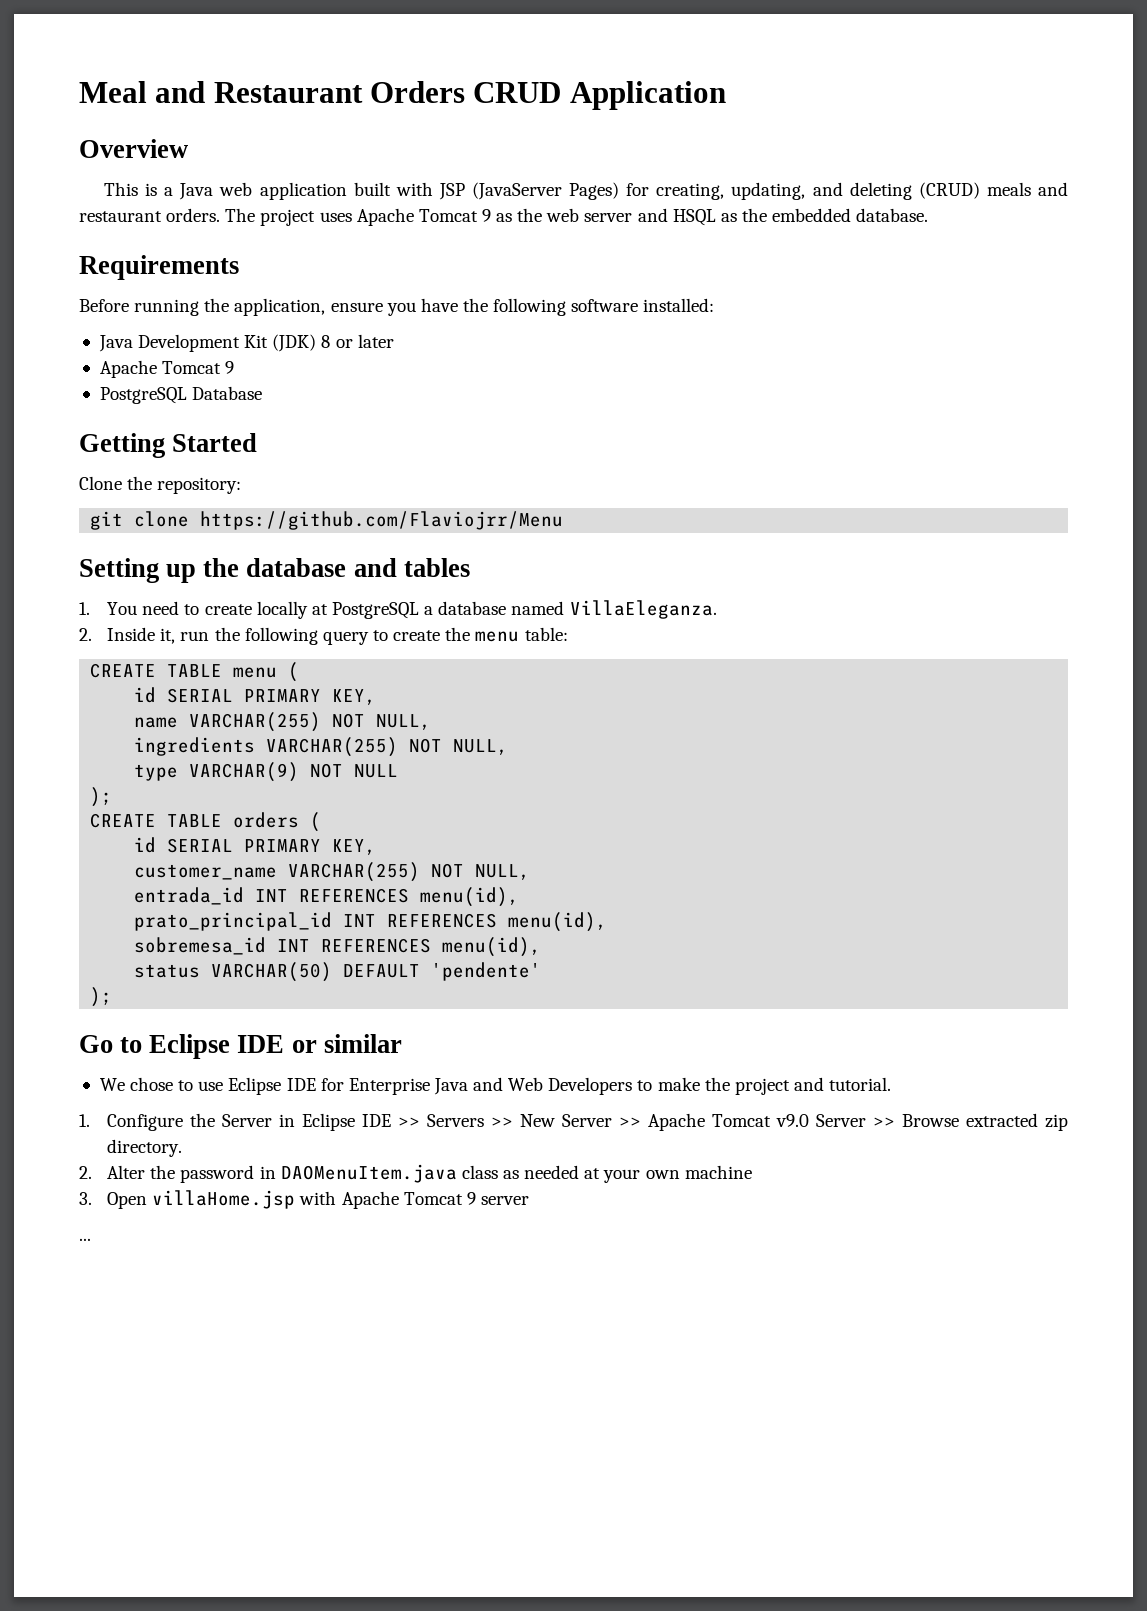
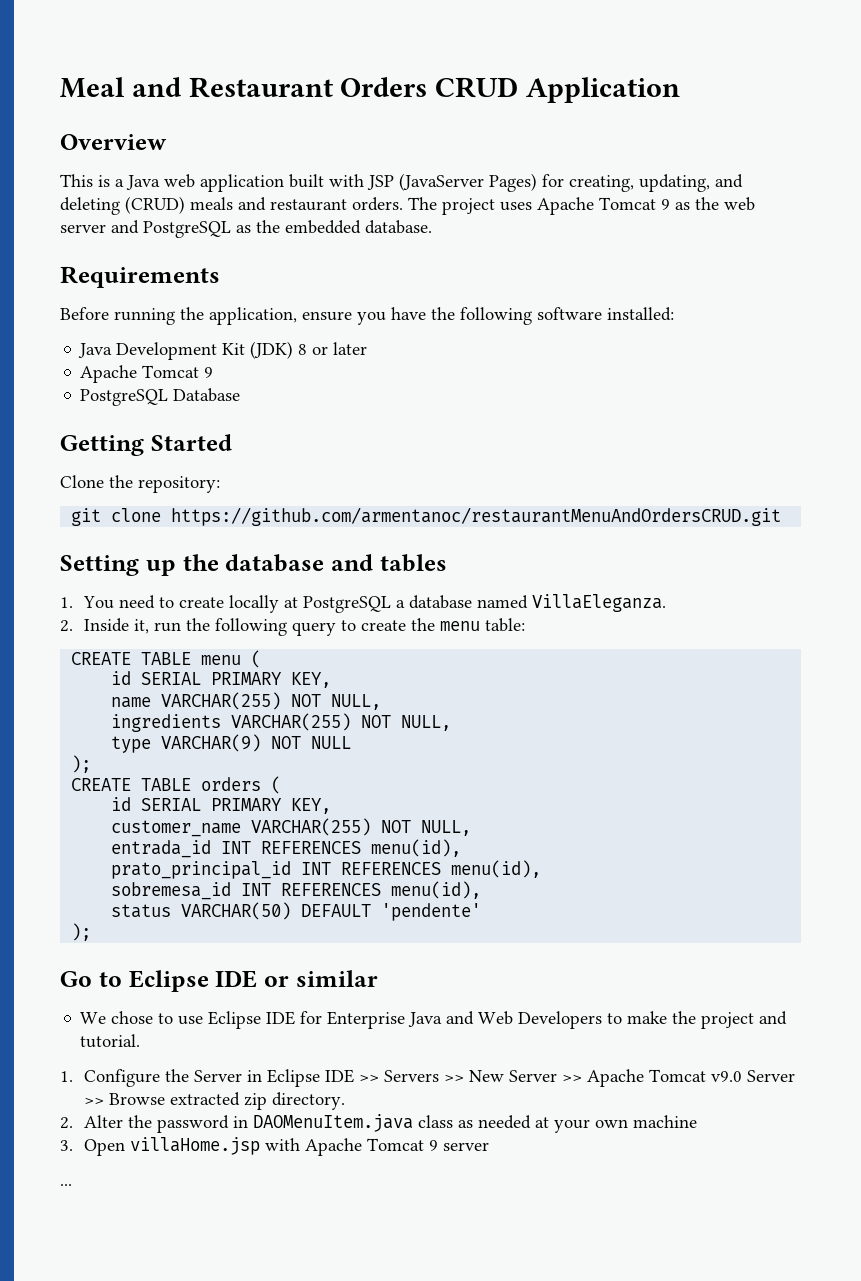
[672,209,716,226] HSQL -> [143,221,231,238] PostgreSQL
[200,511,564,530] https://github.com/Flaviojrr/Menu -> [171,507,782,526] https://github.com/armentanoc/restaurantMenuAndOrdersCRUD.git

